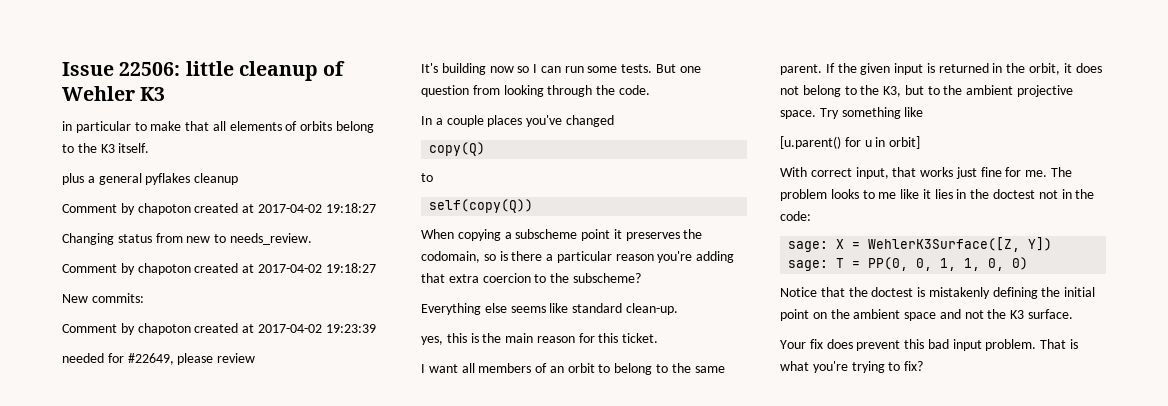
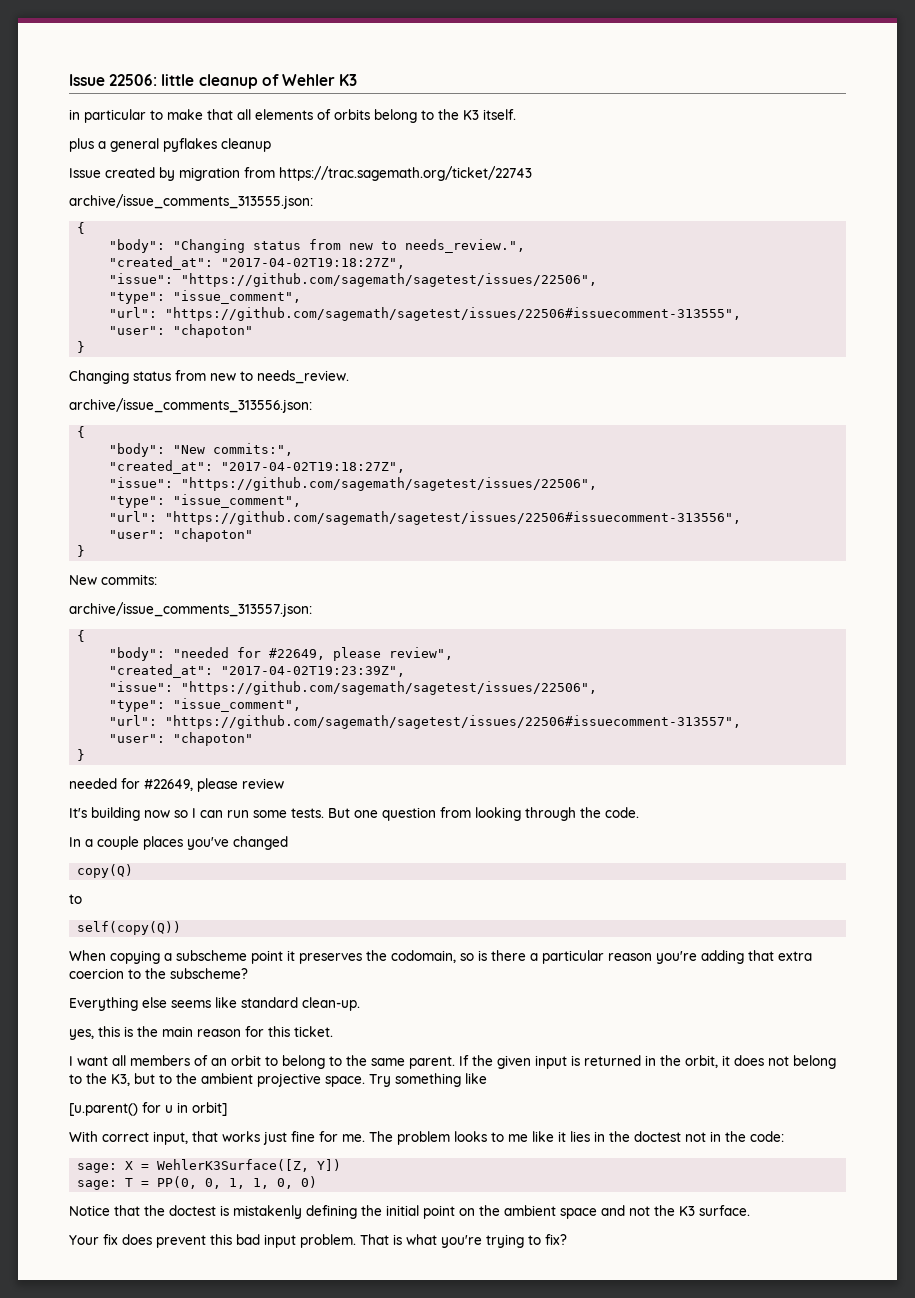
[62,203,376,215] Comment by chapoton created at 2017-04-02 19:18:27 -> [69,166,532,181] [69,194,313,209] [77,222,86,234] [109,239,526,253] [109,256,406,270] [109,273,598,287] [109,290,302,304] [109,307,742,321] [109,324,254,338] [77,341,86,353] Issue created by migration from https://trac.sagemath.org/ticket/22743 // archive/issue_comments_313555.json: // { // "body": "Changing status from new to needs_review.", // "created_at": "2017-04-02T19:18:27Z", // "issue": "https://github.com/sagemath/sagetest/issues/22506", // "type": "issue_comment", // "url": "https://github.com/sagemath/sagetest/issues/22506#issuecomment-313555", // "user": "chapoton" // }
[62,263,376,275] [62,293,144,303] [62,323,376,335] Comment by chapoton created at 2017-04-02 19:18:27 // New commits: // Comment by chapoton created at 2017-04-02 19:23:39 -> [69,398,312,413] [77,426,86,438] [109,443,294,457] [109,460,406,474] [109,477,598,491] [109,494,302,508] [109,511,742,525] [109,528,254,542] [77,545,86,557] [69,574,157,585] [69,602,312,617] [77,630,86,642] [109,647,454,661] [109,664,406,678] [109,681,598,695] [109,698,302,712] [109,715,742,729] [109,732,254,746] [77,749,86,761] archive/issue_comments_313556.json: // { // "body": "New commits:", // "created_at": "2017-04-02T19:18:27Z", // "issue": "https://github.com/sagemath/sagetest/issues/22506", // "type": "issue_comment", // "url": "https://github.com/sagemath/sagetest/issues/22506#issuecomment-313556", // "user": "chapoton" // } // New commits: // archive/issue_comments_313557.json: // { // "body": "needed for #22649, please review", // "created_at": "2017-04-02T19:23:39Z", // "issue": "https://github.com/sagemath/sagetest/issues/22506", // "type": "issue_comment", // "url": "https://github.com/sagemath/sagetest/issues/22506#issuecomment-313557", // "user": "chapoton" // }

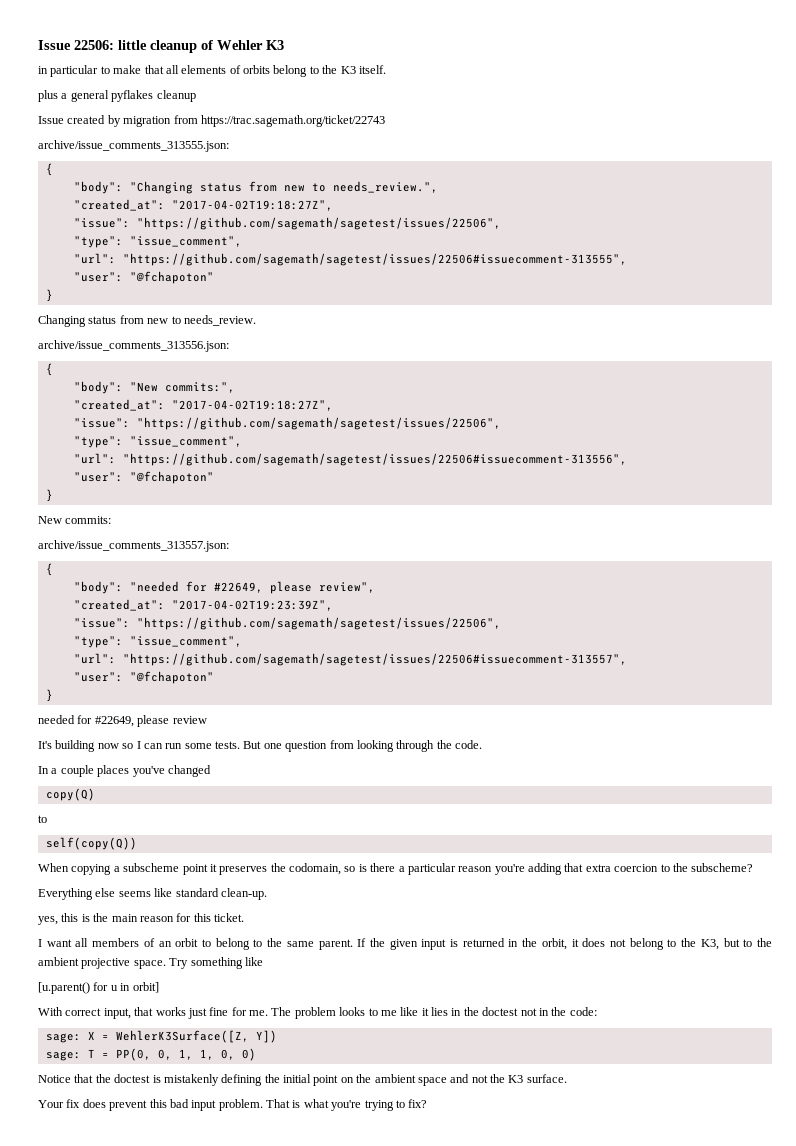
[173,324,254,338] "chapoton" -> [129,271,214,284] "@fchapoton"
[173,528,254,542] "chapoton" -> [129,471,214,484] "@fchapoton"
[173,732,254,746] "chapoton" -> [129,671,214,684] "@fchapoton"

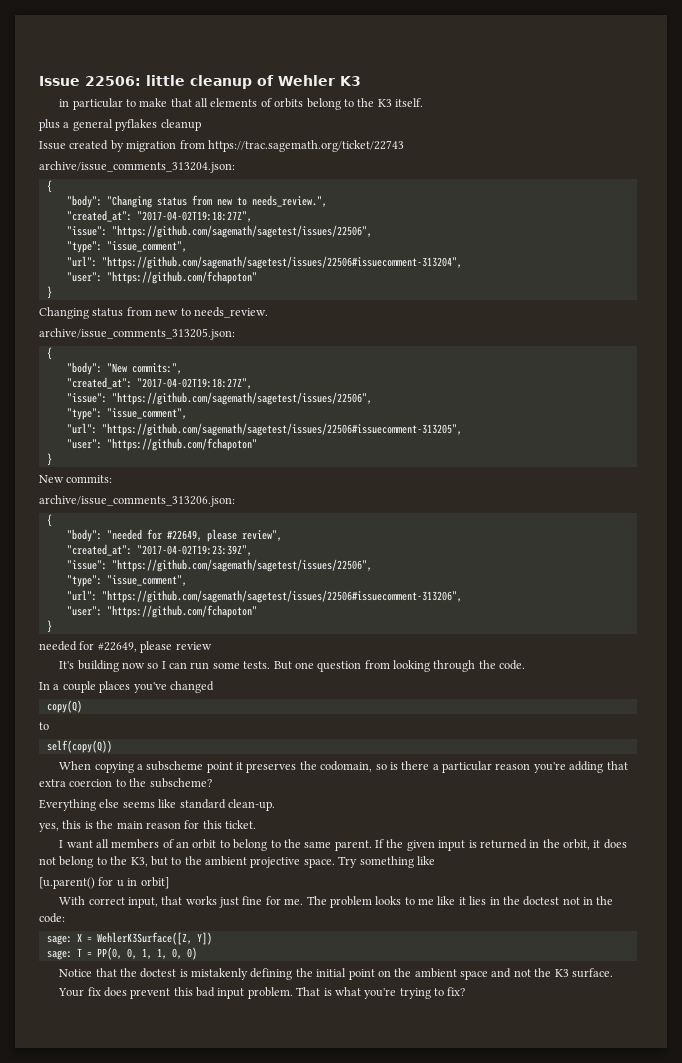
[38,140,229,152] archive/issue_comments_313555.json: -> [39,161,235,173] archive/issue_comments_313204.json:
[122,253,627,266] [73,271,214,284] "https://github.com/sagemath/sagetest/issues/22506#issuecomment-313555", // "user": "@fchapoton" -> [101,256,462,269] [66,271,257,284] "https://github.com/sagemath/sagetest/issues/22506#issuecomment-313204", // "user": "https://github.com/fchapoton"
[38,340,229,352] archive/issue_comments_313556.json: -> [39,328,235,340] archive/issue_comments_313205.json:
[122,453,627,466] [73,471,214,484] "https://github.com/sagemath/sagetest/issues/22506#issuecomment-313556", // "user": "@fchapoton" -> [101,423,462,436] [66,438,257,451] "https://github.com/sagemath/sagetest/issues/22506#issuecomment-313205", // "user": "https://github.com/fchapoton"
[38,540,229,552] archive/issue_comments_313557.json: -> [39,495,235,507] archive/issue_comments_313206.json:
[122,653,627,666] [73,671,214,684] "https://github.com/sagemath/sagetest/issues/22506#issuecomment-313557", // "user": "@fchapoton" -> [101,590,462,603] [66,605,257,618] "https://github.com/sagemath/sagetest/issues/22506#issuecomment-313206", // "user": "https://github.com/fchapoton"

